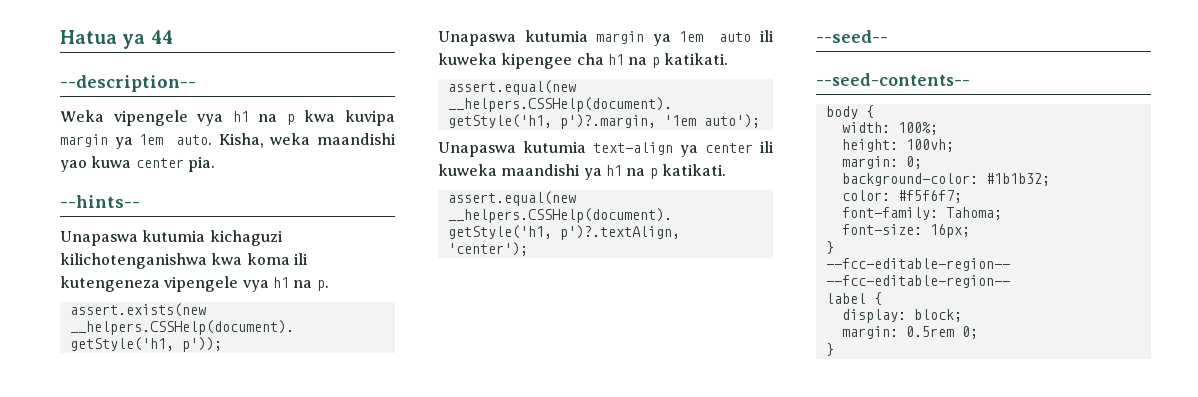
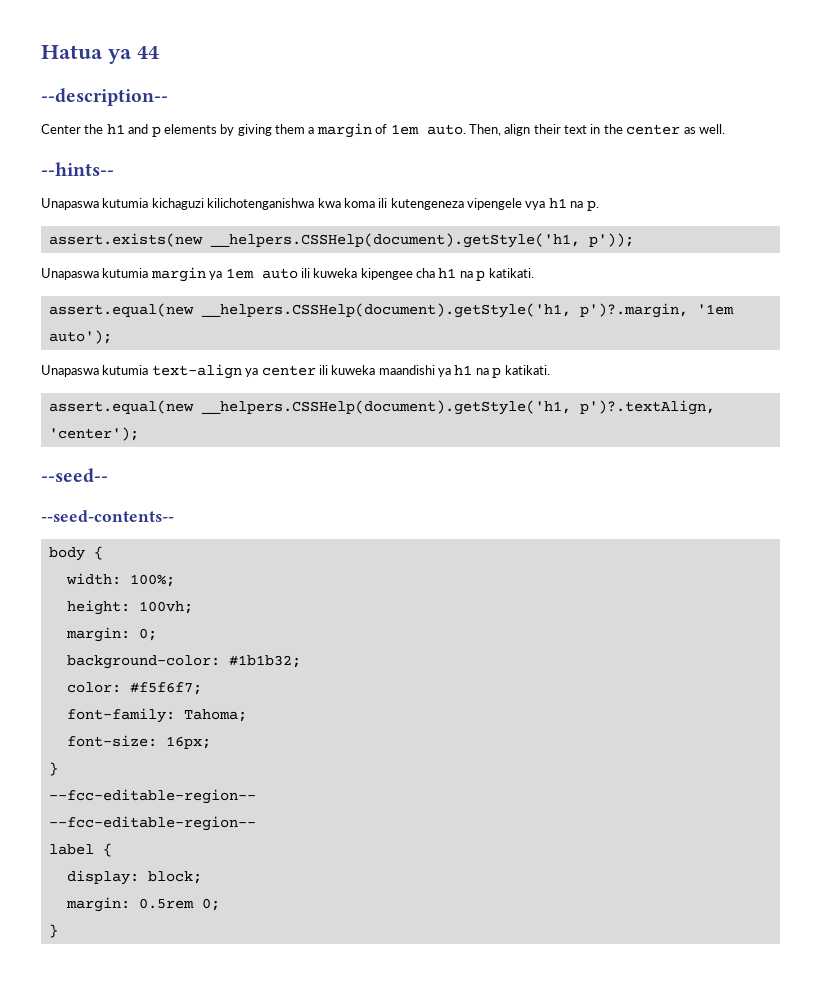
[60,110,395,126] [60,133,396,149] [60,156,215,172] Weka vipengele vya h1 na p kwa kuvipa margin ya 1em auto. Kisha, weka maandishi yao kuwa center pia. -> [41,123,725,138] Center the h1 and p elements by giving them a margin of 1em auto. Then, align their text in the center as well.

